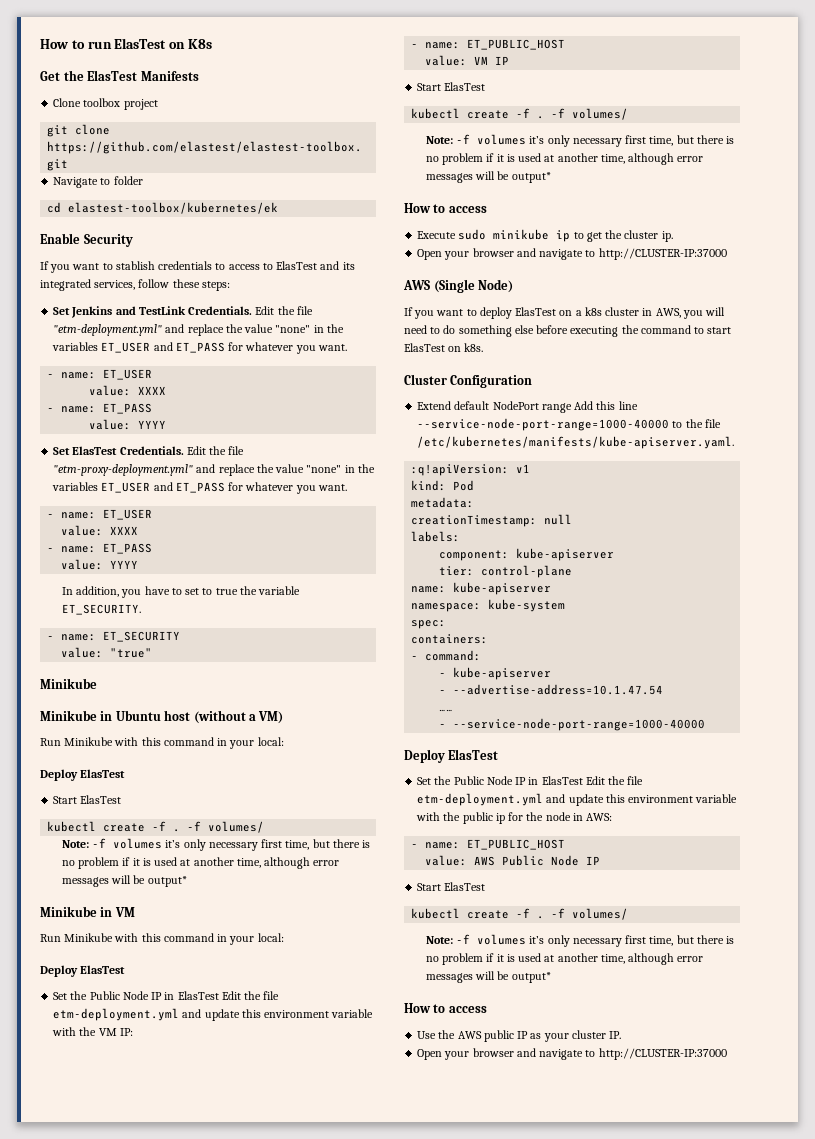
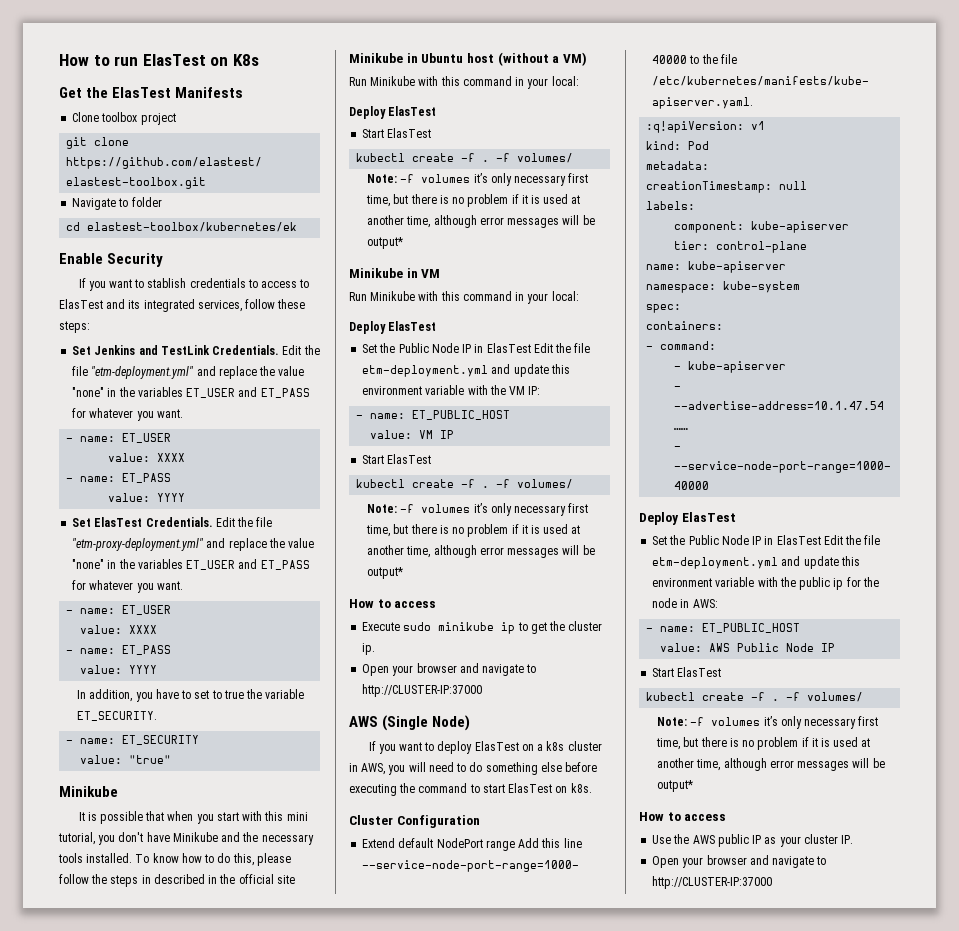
(97, 683) none -> [78,811,308,824] [58,832,314,845] [58,853,291,866] [59,874,295,887] // It is possible that when you start with this mini tutorial, you don't have Minikube and the necessary tools installed. To know how to do this, please follow the steps in described in the official site

